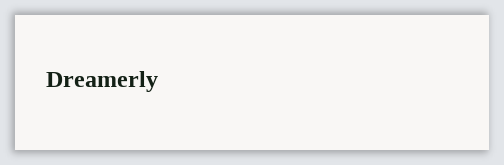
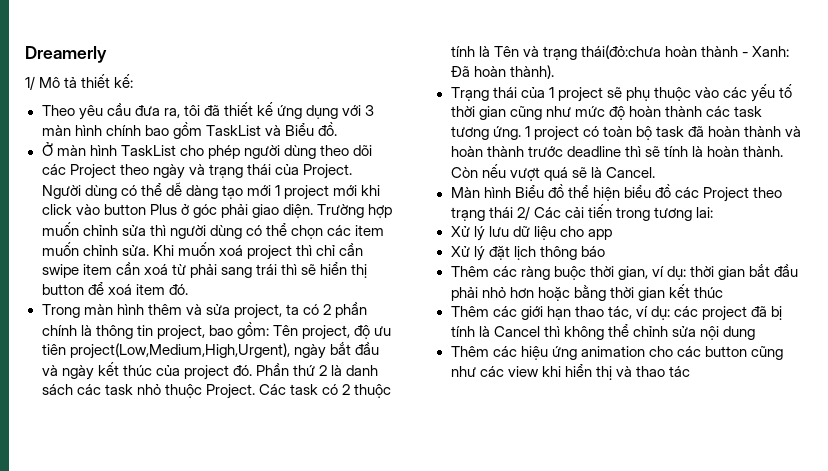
(158, 81) none -> [25,74,134,90] [41,102,375,120] [41,122,337,139] [41,142,372,159] [41,164,352,179] [41,182,381,200] [41,204,393,218] [41,222,385,239] [41,242,363,260] [41,262,368,278] [41,282,188,295] [41,302,368,319] [41,322,392,340] [41,342,379,359] [41,362,379,380] [41,384,392,399] [450,45,789,60] [450,65,554,79] [450,84,793,102] [450,106,762,120] [450,126,802,141] [450,146,783,157] [450,164,655,181] [450,184,782,202] [450,204,713,221] [450,226,612,241] [450,246,605,261] [450,264,799,280] [450,284,723,301] [450,306,783,321] [450,324,755,340] [450,346,783,360] [450,364,690,380] // 1/ Mô tả thiết kế: // Theo yêu cầu đưa ra, tôi đã thiết kế ứng dụng với 3 màn hình chính bao gồm TaskList và Biểu đồ. // Ở màn hình TaskList cho phép người dùng theo dõi các Project theo ngày và trạng thái của Project. Người dùng có thể dễ dàng tạo mới 1 project mới khi click vào button Plus ở góc phải giao diện. Trường hợp muốn chỉnh sửa thì người dùng có thể chọn các item muốn chỉnh sửa. Khi muốn xoá project thì chỉ cần swipe item cần xoá từ phải sang trái thì sẽ hiển thị button để xoá item đó. // Trong màn hình thêm và sửa project, ta có 2 phần chính là thông tin project, bao gồm: Tên project, độ ưu tiên project(Low,Medium,High,Urgent), ngày bắt đầu và ngày kết thúc của project đó. Phần thứ 2 là danh sách các task nhỏ thuộc Project. Các task có 2 thuộc tính là Tên và trạng thái(đỏ:chưa hoàn thành - Xanh: Đã hoàn thành). // Trạng thái của 1 project sẽ phụ thuộc vào các yếu tố thời gian cũng như mức độ hoàn thành các task tương ứng. 1 project có toàn bộ task đã hoàn thành và hoàn thành trước deadline thì sẽ tính là hoàn thành. Còn nếu vượt quá sẽ là Cancel. // Màn hình Biểu đồ thể hiện biểu đồ các Project theo trạng thái 2/ Các cải tiến trong tương lai: // Xử lý lưu dữ liệu cho app // Xử lý đặt lịch thông báo // Thêm các ràng buộc thời gian, ví dụ: thời gian bắt đầu phải nhỏ hơn hoặc bằng thời gian kết thúc // Thêm các giới hạn thao tác, ví dụ: các project đã bị tính là Cancel thì không thể chỉnh sửa nội dung // Thêm các hiệu ứng animation cho các button cũng như các view khi hiển thị và thao tác

